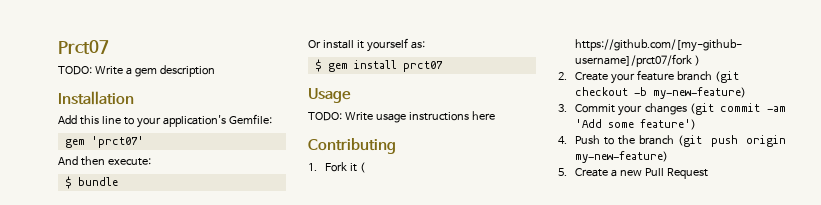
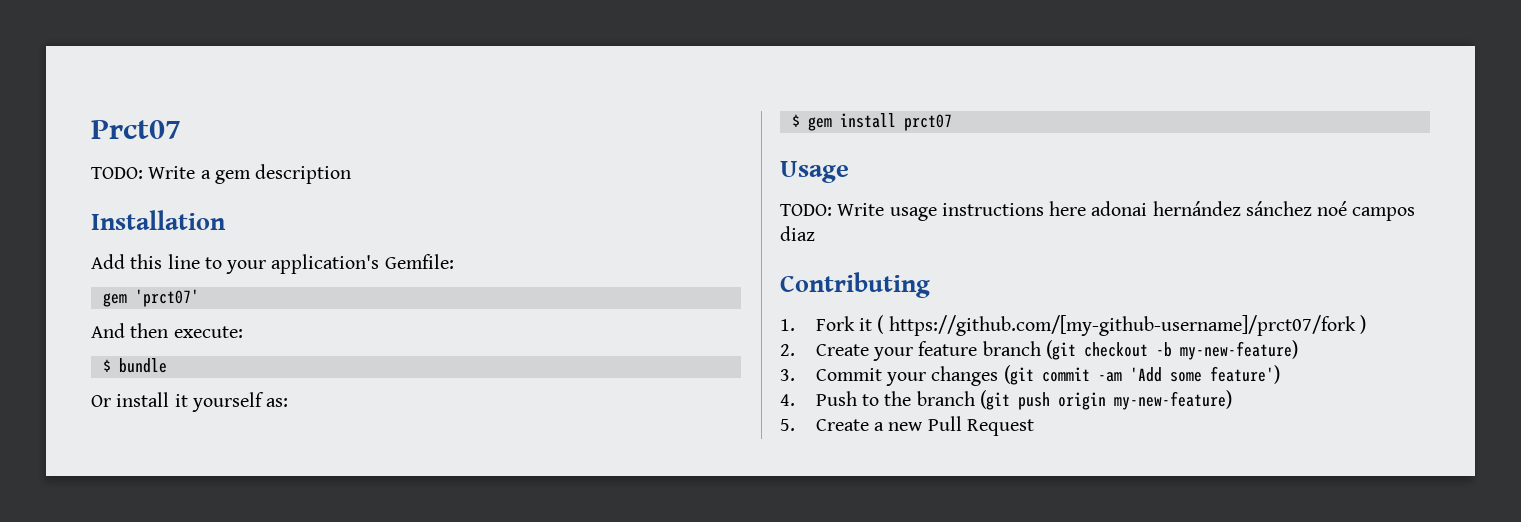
(495, 115) none -> [1091,201,1416,221] [780,226,815,241] adonai hernández sánchez noé campos diaz

